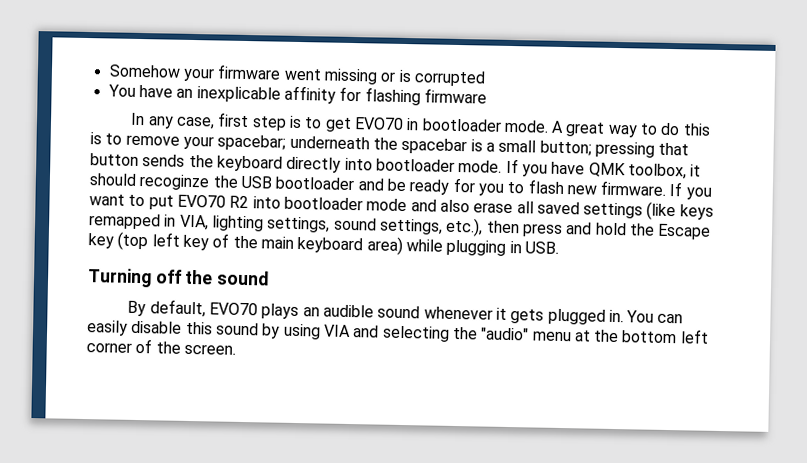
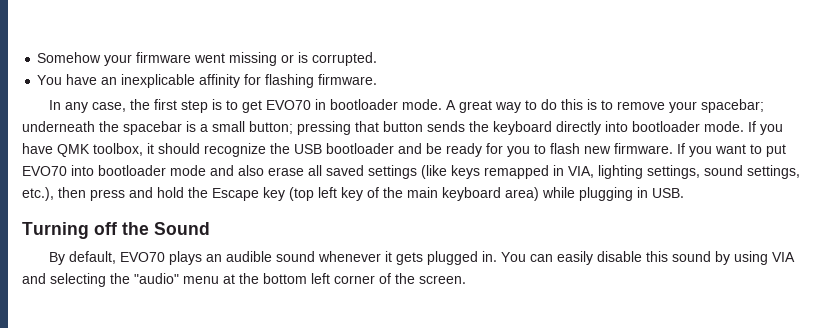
[413,70,486,87] corrupted -> [312,52,378,66] corrupted.
[423,88,487,104] firmware -> [318,74,378,85] firmware.
(215, 123) none -> [130,99,151,110] the
[139,174,211,191] recoginze -> [204,143,266,157] recognize
[229,195,250,209] R2 -> (67, 171) none
[216,270,270,286] sound -> [154,222,210,235] Sound

